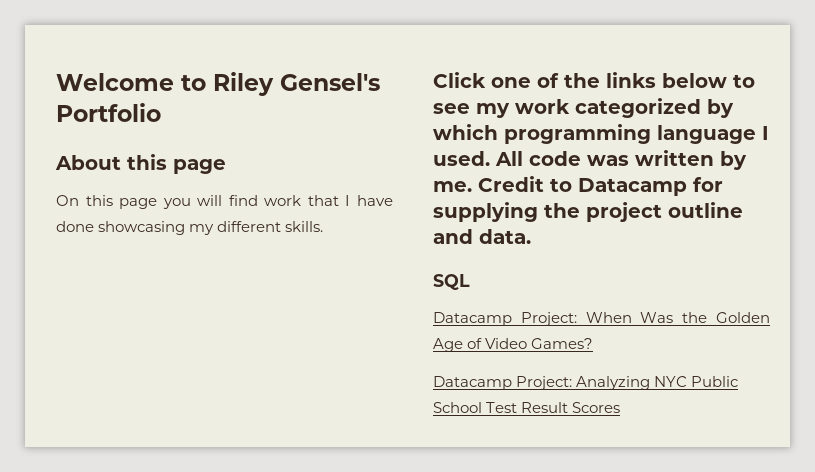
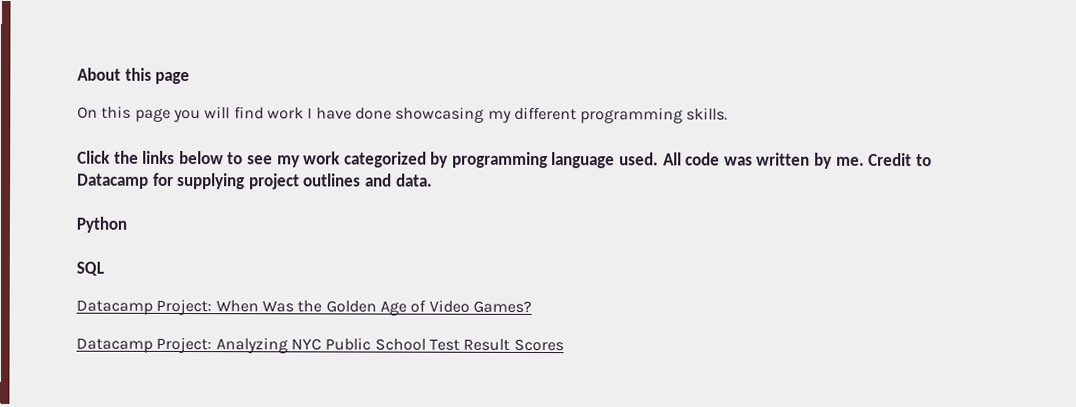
[56,72,380,96] [56,103,161,122] Welcome to Riley Gensel's Portfolio // -> (77, 74) none
[307,195,339,206] that -> (304, 113) none
(282, 226) none -> [580,107,684,124] programming
[491,73,559,88] one of -> (111, 157) none
[433,124,498,140] which -> (449, 159) none
[762,126,769,140] I -> (616, 160) none
[544,202,743,222] the project outline -> [248,173,362,190] project outlines
(531, 236) none -> [76,216,127,233] // Python

